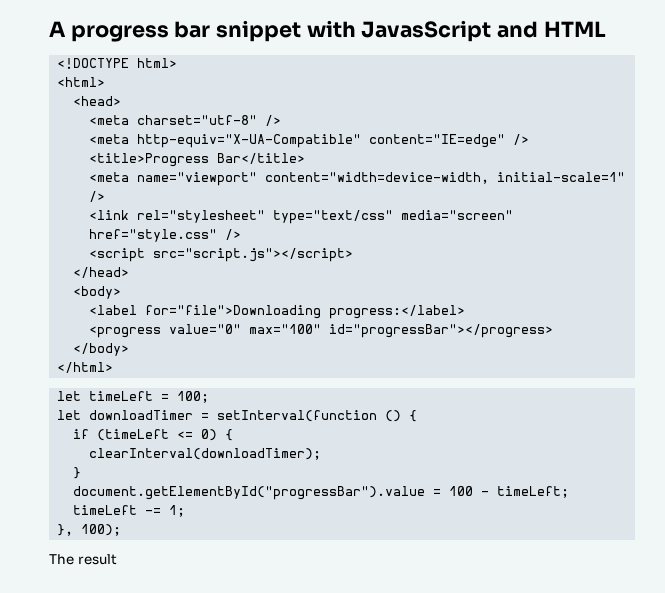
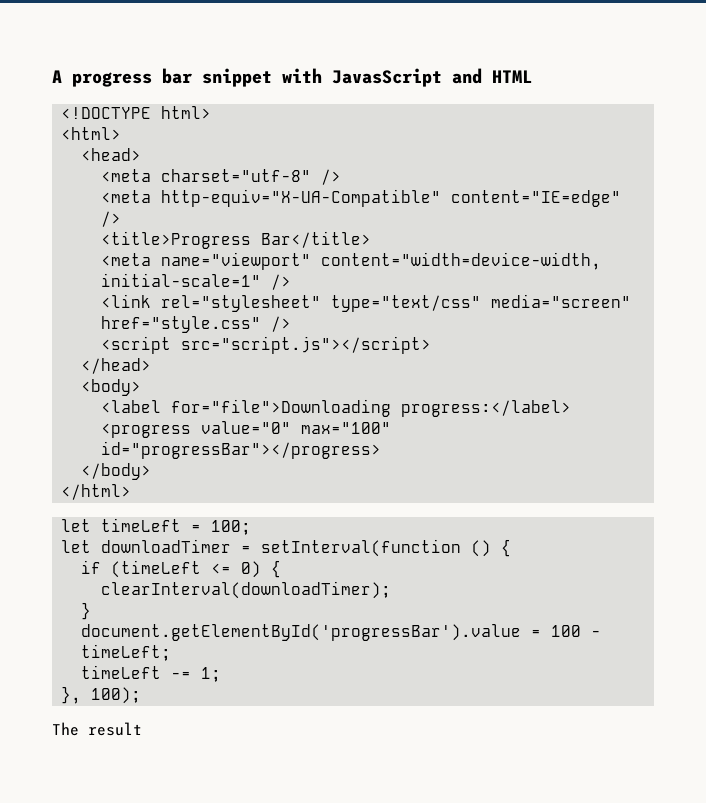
[73,486,426,500] document.getElementById("progressBar").value -> [81,624,522,641] document.getElementById('progressBar').value

